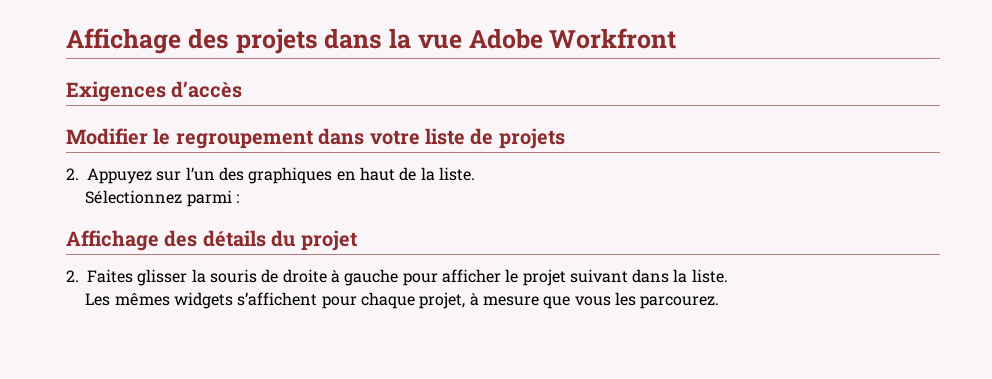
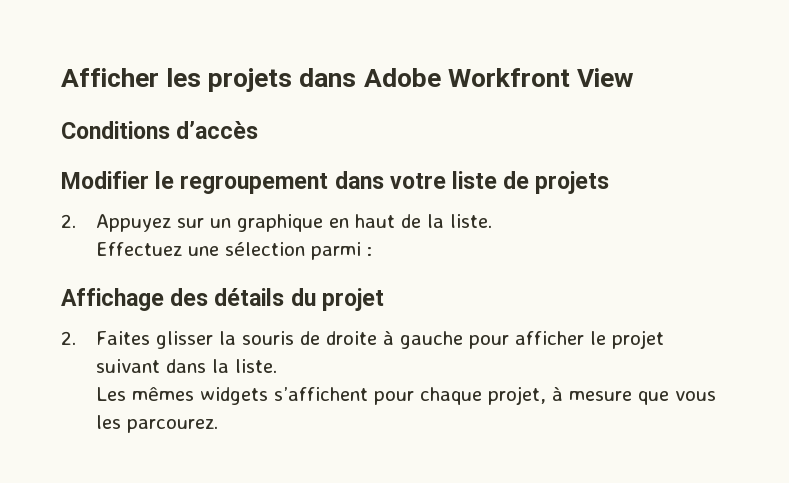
[66,28,462,54] Affichage des projets dans la vue -> [61,68,357,92] Afficher les projets dans
[66,81,166,102] // Exigences -> [576,68,634,87] [61,121,170,139] View // Conditions
[185,167,333,184] l’un des graphiques -> [209,214,323,232] un graphique
[85,190,183,204] Sélectionnez -> [95,242,305,256] Effectuez une sélection

